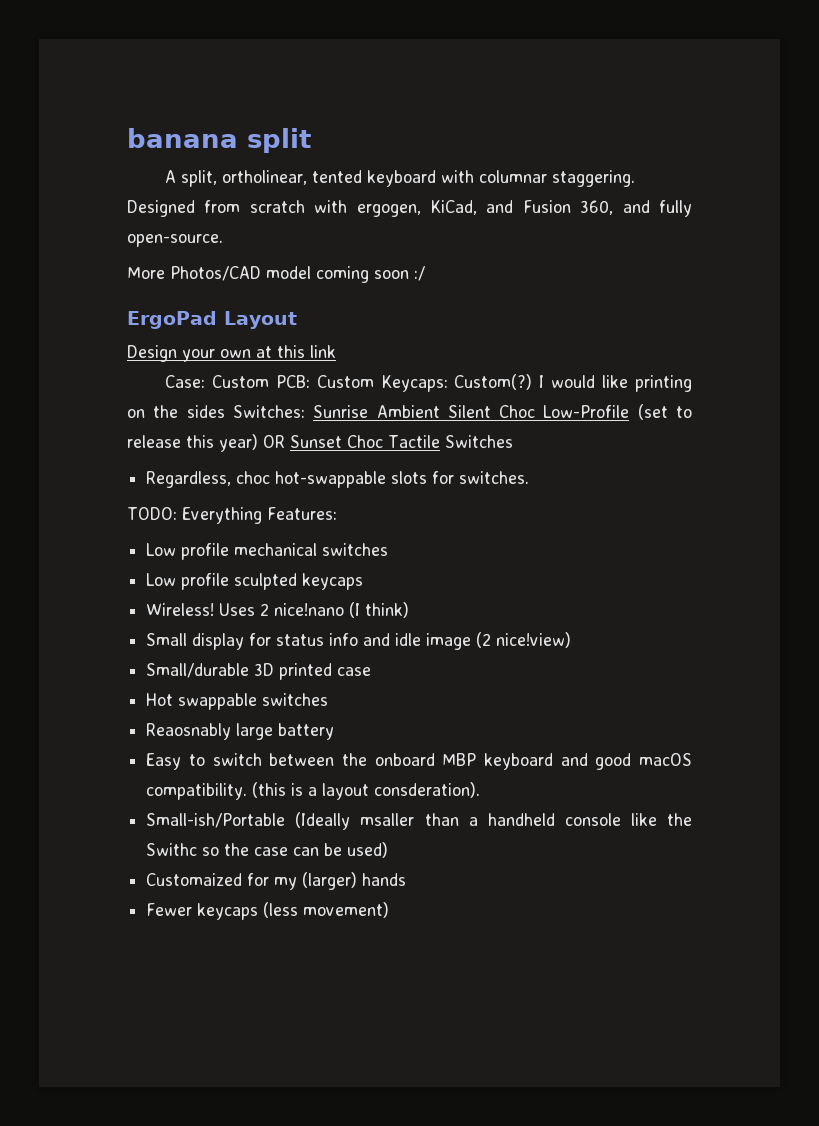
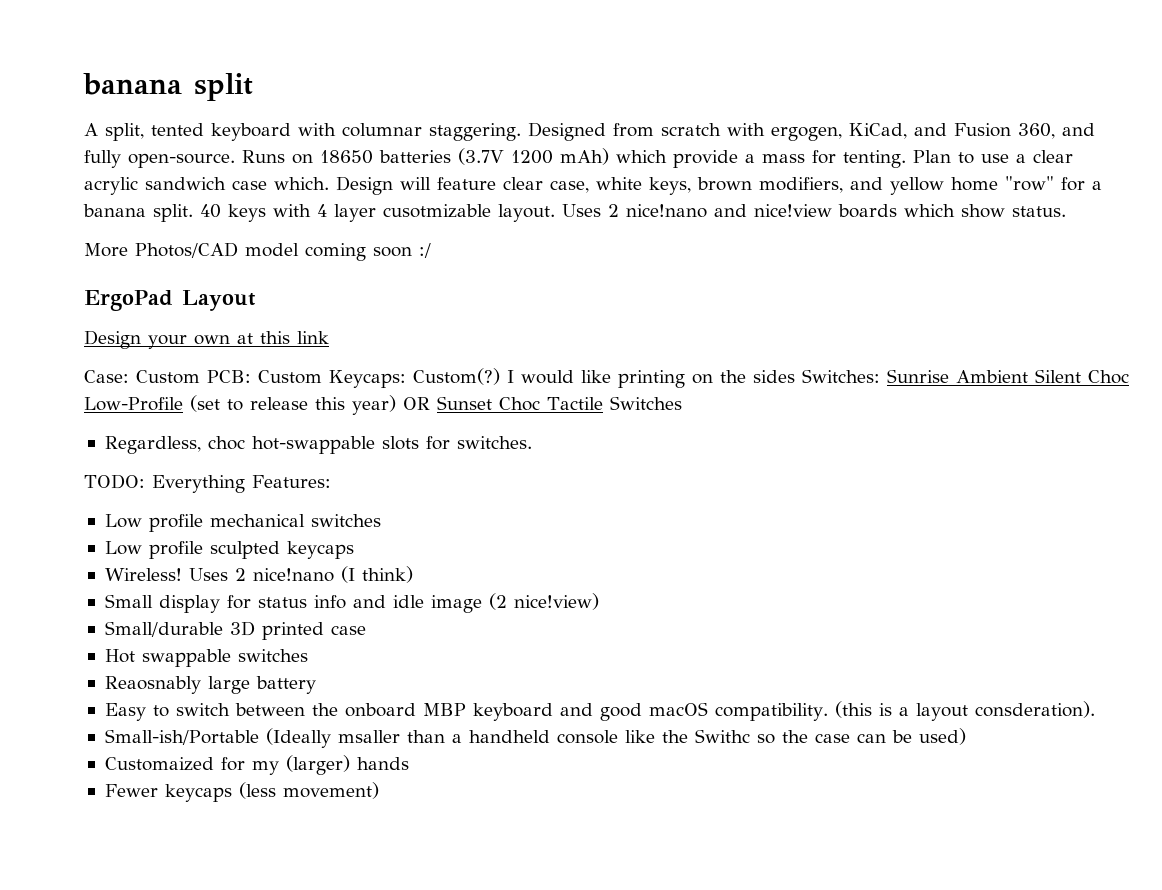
[222,170,308,185] ortholinear, -> (144, 132) none
(223, 240) none -> [242,148,1073,168] [84,176,1102,195] [83,204,1066,222] Runs on 18650 batteries (3.7V 1200 mAh) which provide a mass for tenting. Plan to use a clear acrylic sandwich case which. Design will feature clear case, white keys, brown modifiers, and yellow home "row" for a banana split. 40 keys with 4 layer cusotmizable layout. Uses 2 nice!nano and nice!view boards which show status.

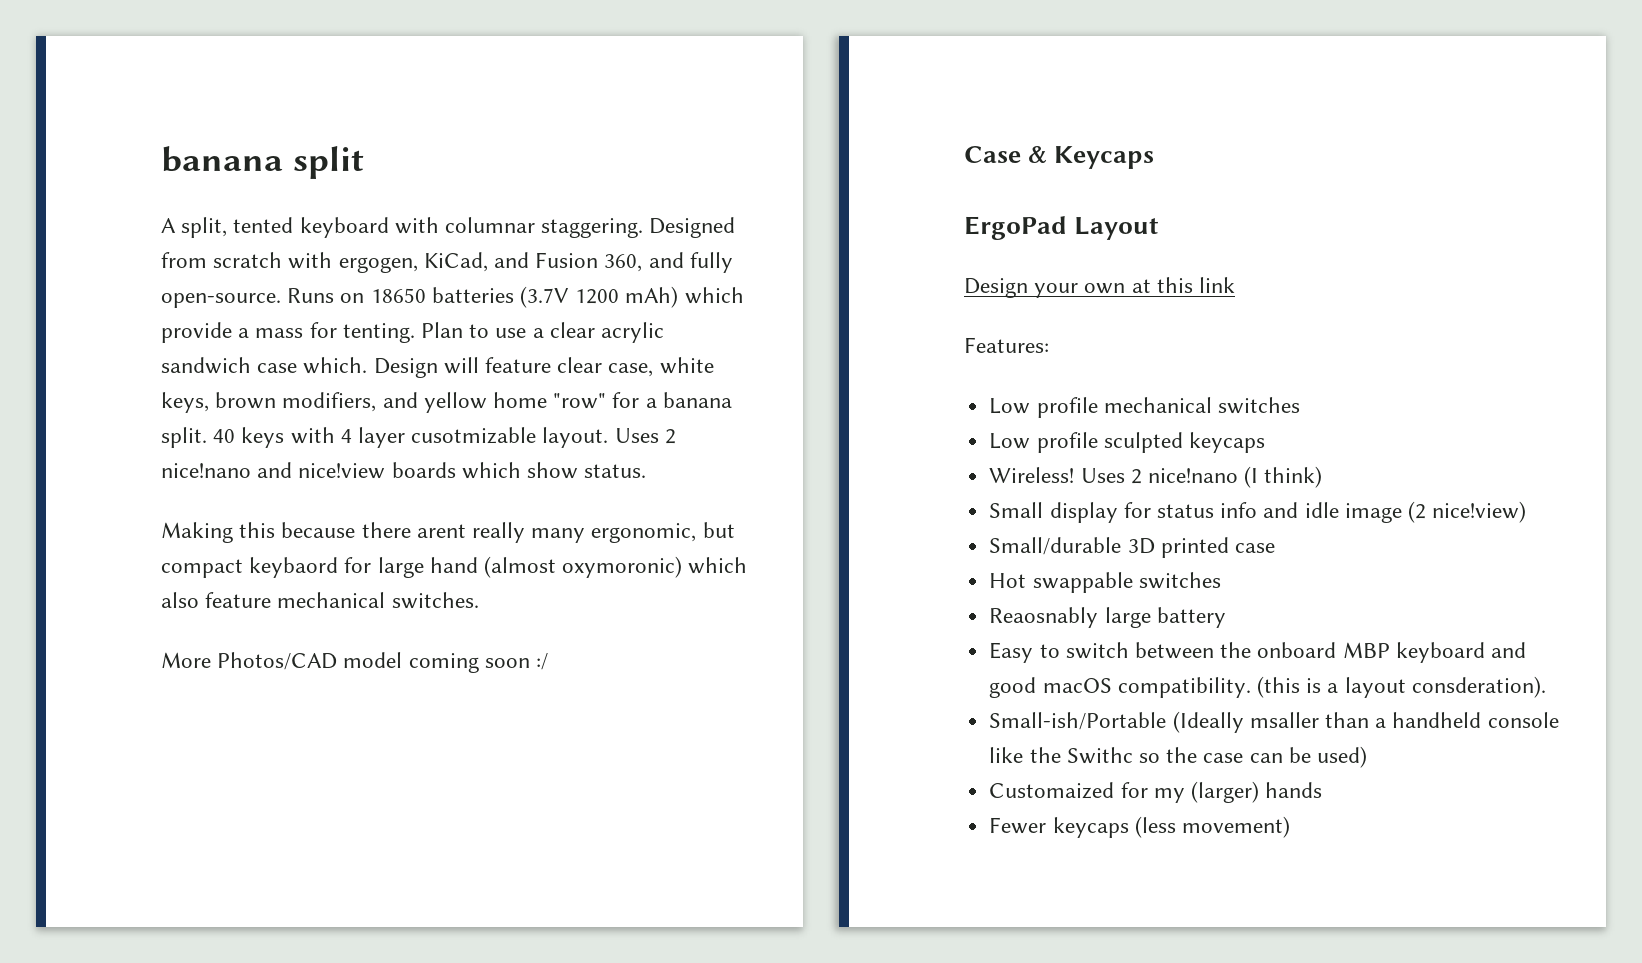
(1066, 211) none -> [161,522,735,543] [161,556,748,578] [161,592,479,609] // Making this because there arent really many ergonomic, but compact keybaord for large hand (almost oxymoronic) which also feature mechanical switches.
(431, 250) none -> [964,146,1155,169] // Case & Keycaps
[84,368,1129,388] [84,395,682,415] [104,436,532,454] [84,474,245,493] Case: Custom PCB: Custom Keycaps: Custom(?) I would like printing on the sides Switches: Sunrise Ambient Silent Choc Low-Profile (set to release this year) OR Sunset Choc Tactile Switches // Regardless, choc hot-swappable slots for switches. // TODO: Everything -> (1236, 285) none

